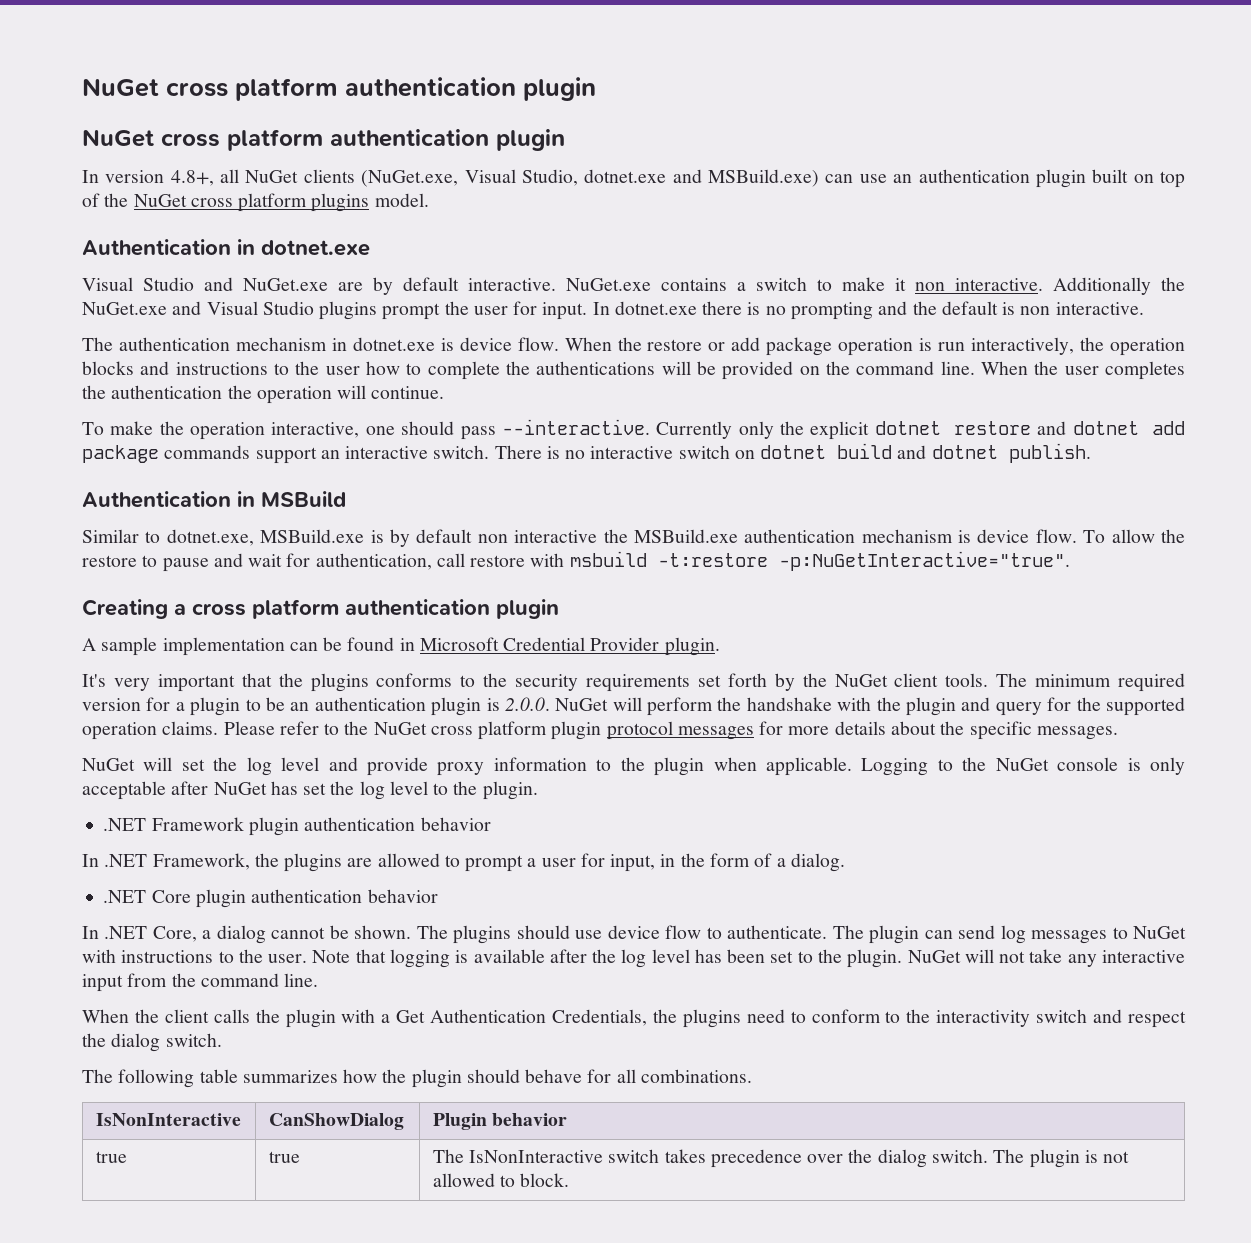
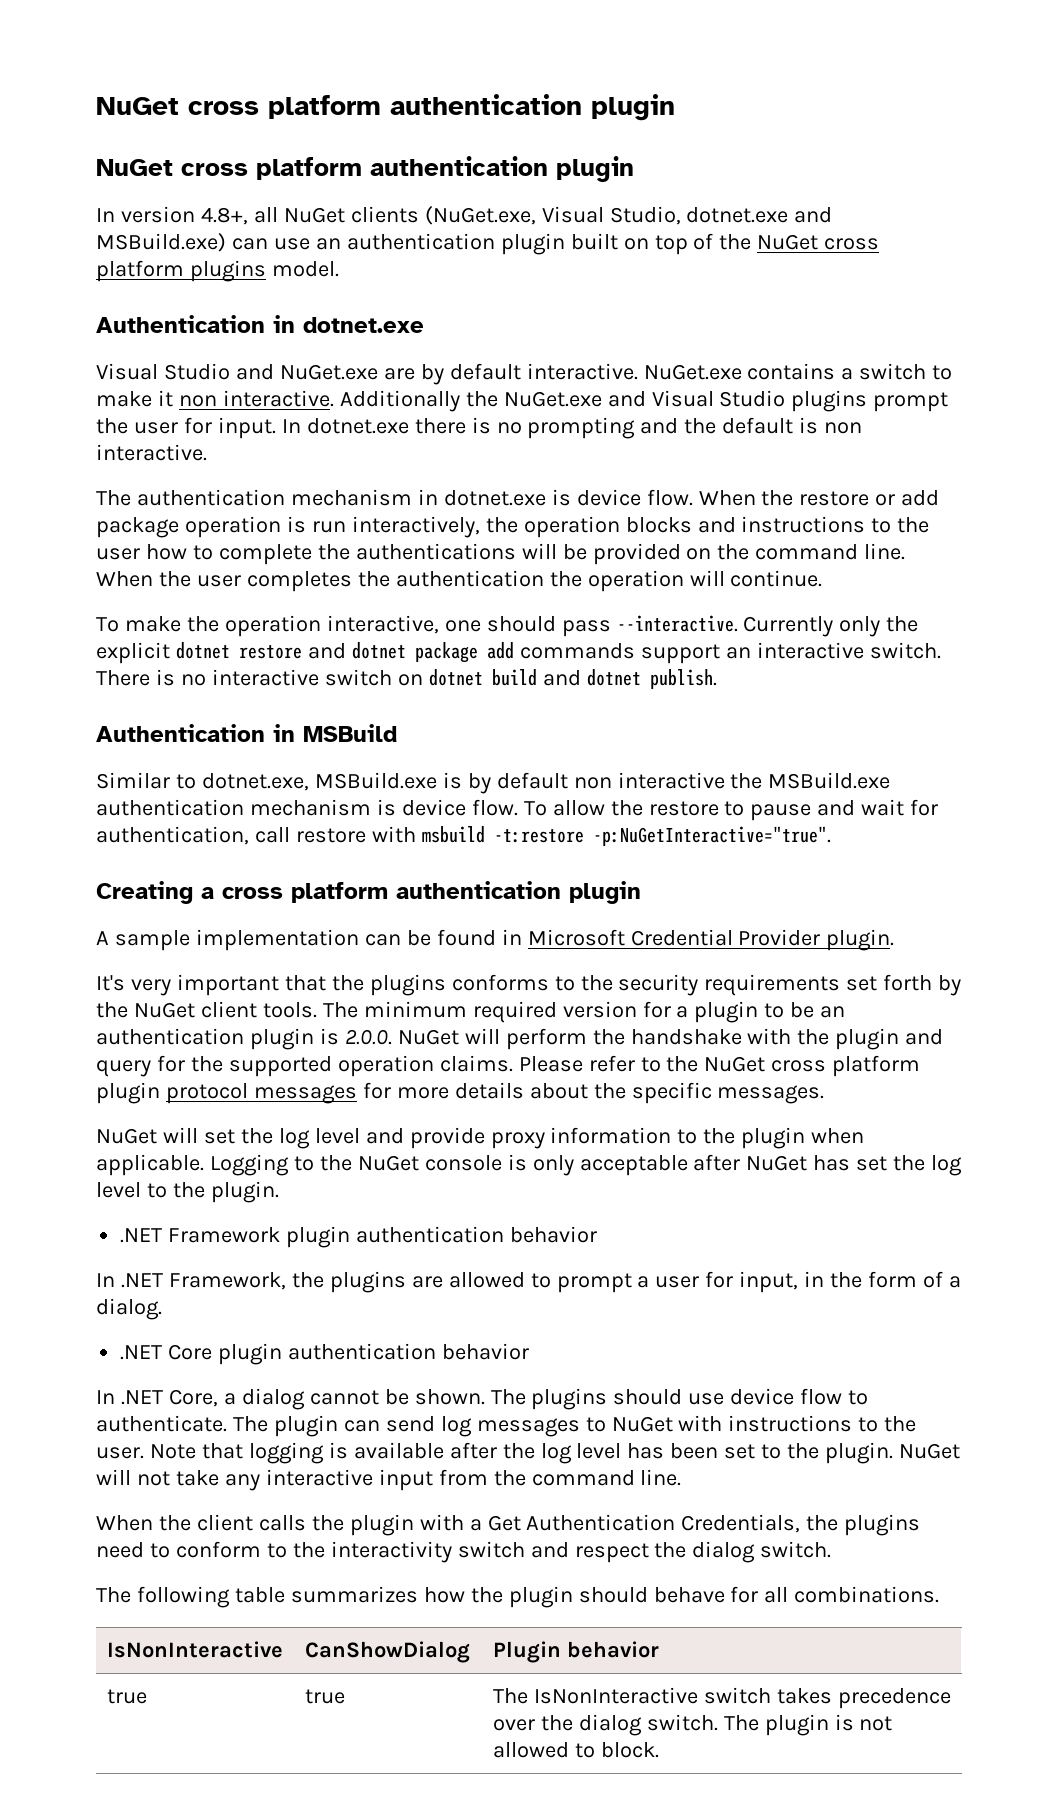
[1151,421,1185,435] [82,445,159,463] add package -> [414,642,514,663] package add

